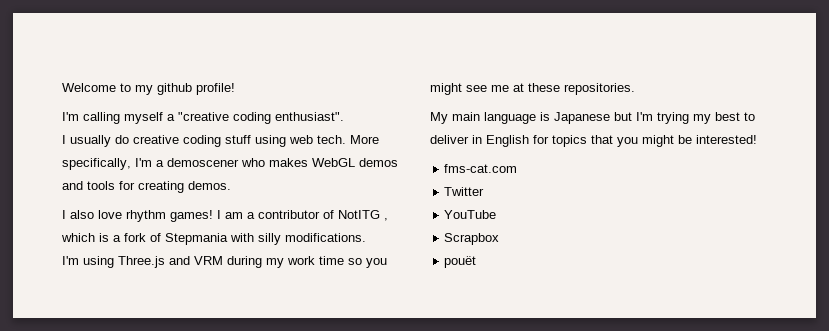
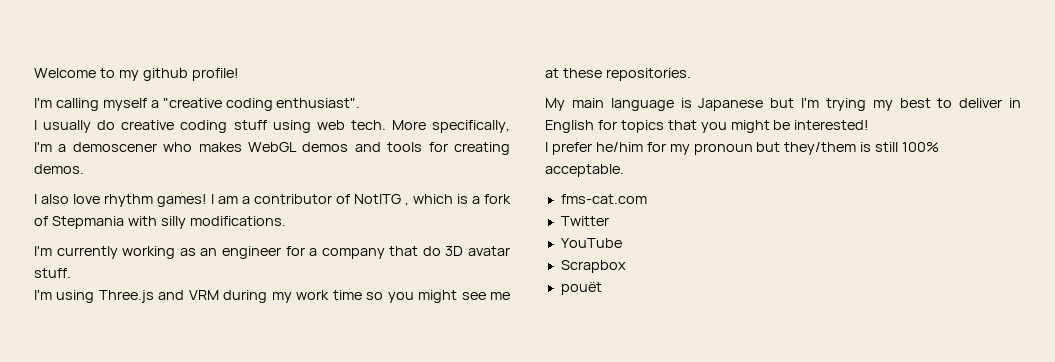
(366, 237) none -> [34,246,510,259] [34,268,71,278] // I'm currently working as an engineer for a company that do 3D avatar stuff.
(757, 139) none -> [545,142,940,155] [545,164,624,177] // I prefer he/him for my pronoun but they/them is still 100% acceptable.

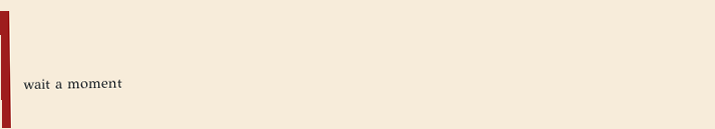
[34,68,239,81] [34,98,361,111] [34,120,511,133] [34,142,510,155] [34,164,84,174] [34,194,511,207] [34,216,286,229] [34,246,510,259] [34,268,71,278] [34,290,510,303] [545,68,691,81] [545,98,1021,111] [545,120,870,133] [545,142,940,155] [545,164,624,177] [560,194,647,204] [560,216,609,226] [560,238,622,248] [560,260,626,273] [560,282,602,295] Welcome to my github profile! // I'm calling myself a "creative coding enthusiast". // I usually do creative coding stuff using web tech. More specifically, I'm a demoscener who makes WebGL demos and tools for creating demos. // I also love rhythm games! I am a contributor of NotITG , which is a fork of Stepmania with silly modifications. // I'm currently working as an engineer for a company that do 3D avatar stuff. // I'm using Three.js and VRM during my work time so you might see me at these repositories. // My main language is Japanese but I'm trying my best to deliver in English for topics that you might be interested! // I prefer he/him for my pronoun but they/them is still 100% acceptable. // fms-cat.com // Twitter // YouTube // Scrapbox // pouët -> [23,78,123,90] wait a moment

